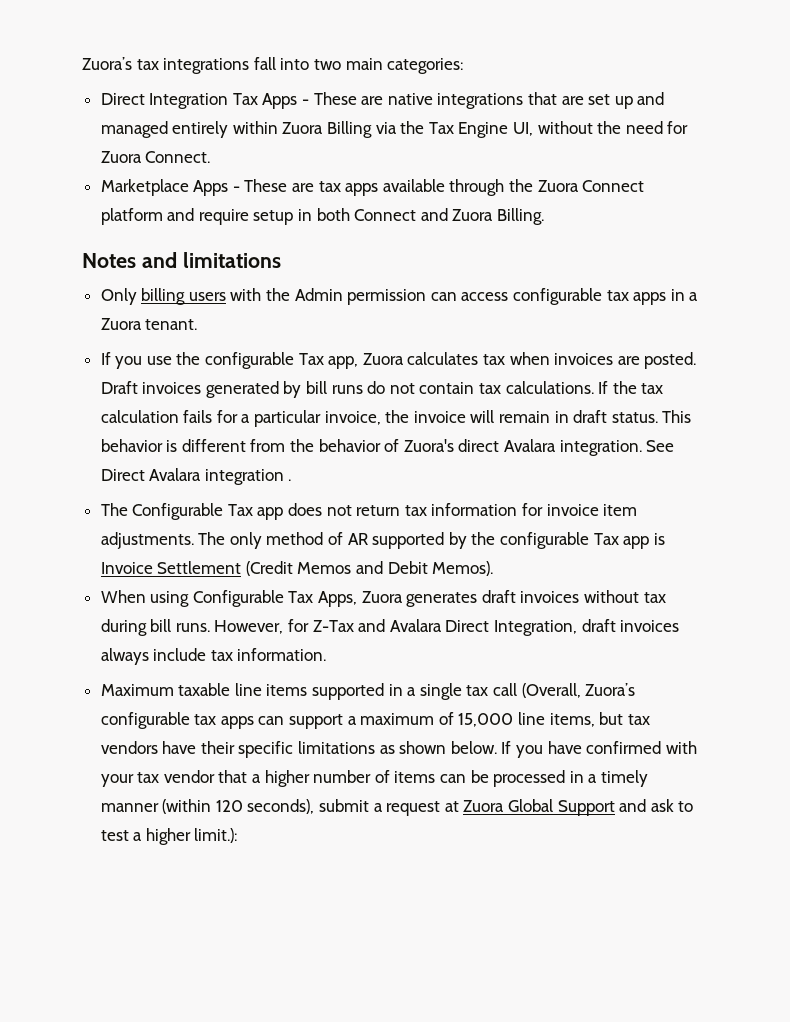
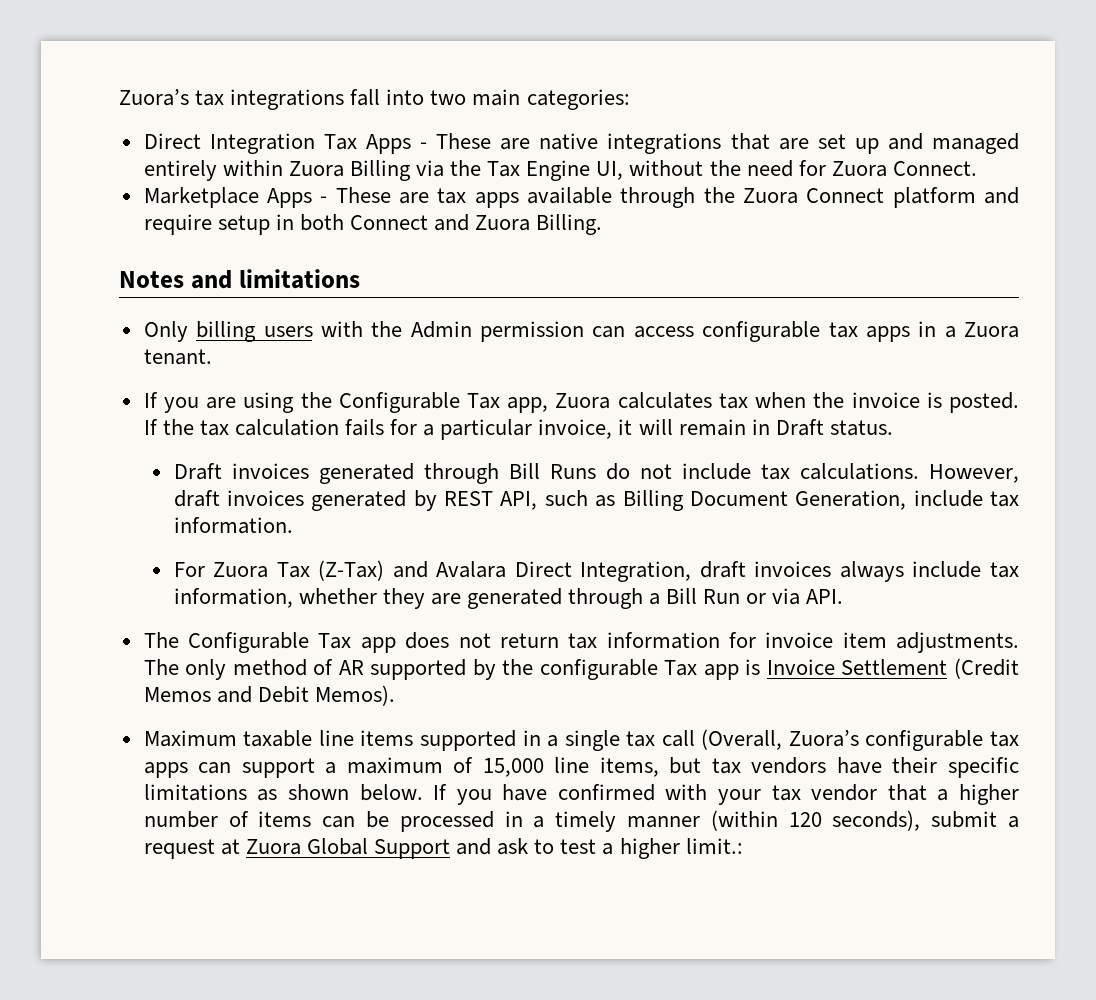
[146,352,295,369] use the configurable -> [206,392,460,413] are using the Configurable
[554,352,697,369] [100,381,594,398] invoices are posted. Draft invoices generated by bill runs do not contain tax calculations. -> [813,392,1020,413] the invoice is posted.
[385,410,466,423] the invoice -> [618,419,633,435] it
[573,410,692,423] [100,439,675,456] [100,468,292,485] draft status. This behavior is different from the behavior of Zuora's direct Avalara integration. See Direct Avalara integration . -> [775,419,893,436] [173,463,1019,484] [173,490,1019,511] [173,517,293,534] [173,560,1019,582] [173,588,844,609] Draft status. // Draft invoices generated through Bill Runs do not include tax calculations. However, draft invoices generated by REST API, such as Billing Document Generation, include tax information. // For Zuora Tax (Z-Tax) and Avalara Direct Integration, draft invoices always include tax information, whether they are generated through a Bill Run or via API.
[100,590,666,607] [100,619,680,636] [100,648,327,665] // When using Configurable Tax Apps, Zuora generates draft invoices without tax during bill runs. However, for Z-Tax and Avalara Direct Integration, draft invoices always include tax information. -> (395, 695) none
[194,828,238,843] limit.): -> [685,838,743,854] limit.:

